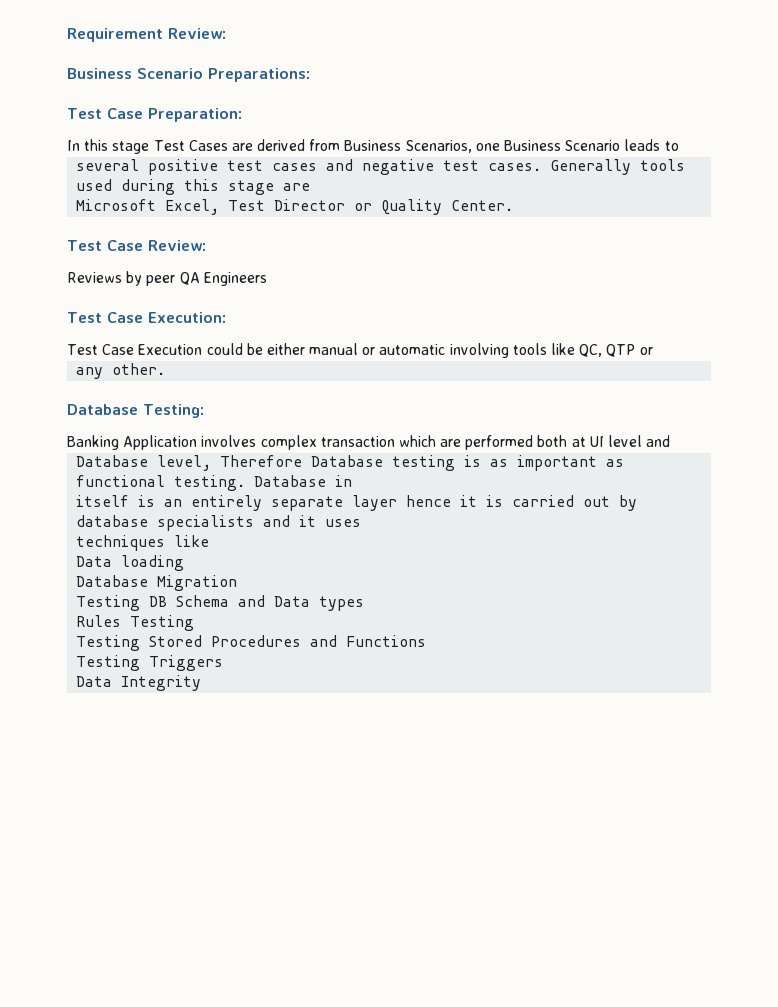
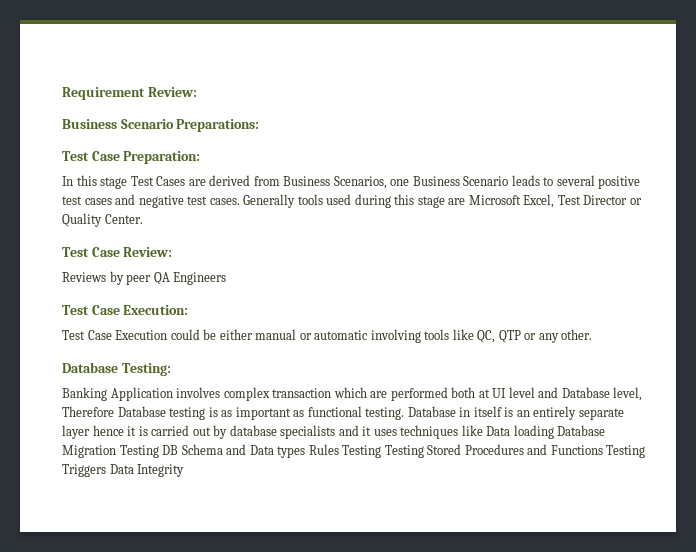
(679, 146) // -> (554, 181) none
(311, 187) // -> (466, 201) none
(653, 351) // -> (537, 336) none
(671, 441) // -> (559, 392) none
(353, 481) // -> (471, 412) none
(362, 523) // -> (397, 432) none
(210, 541) // -> (483, 430) none
(185, 563) // -> (554, 432) none
(238, 583) // -> (116, 451) none
(365, 603) // -> (306, 452) none
(195, 623) // -> (382, 451) none
(427, 641) // -> (603, 450) none
(224, 663) // -> (106, 470) none

